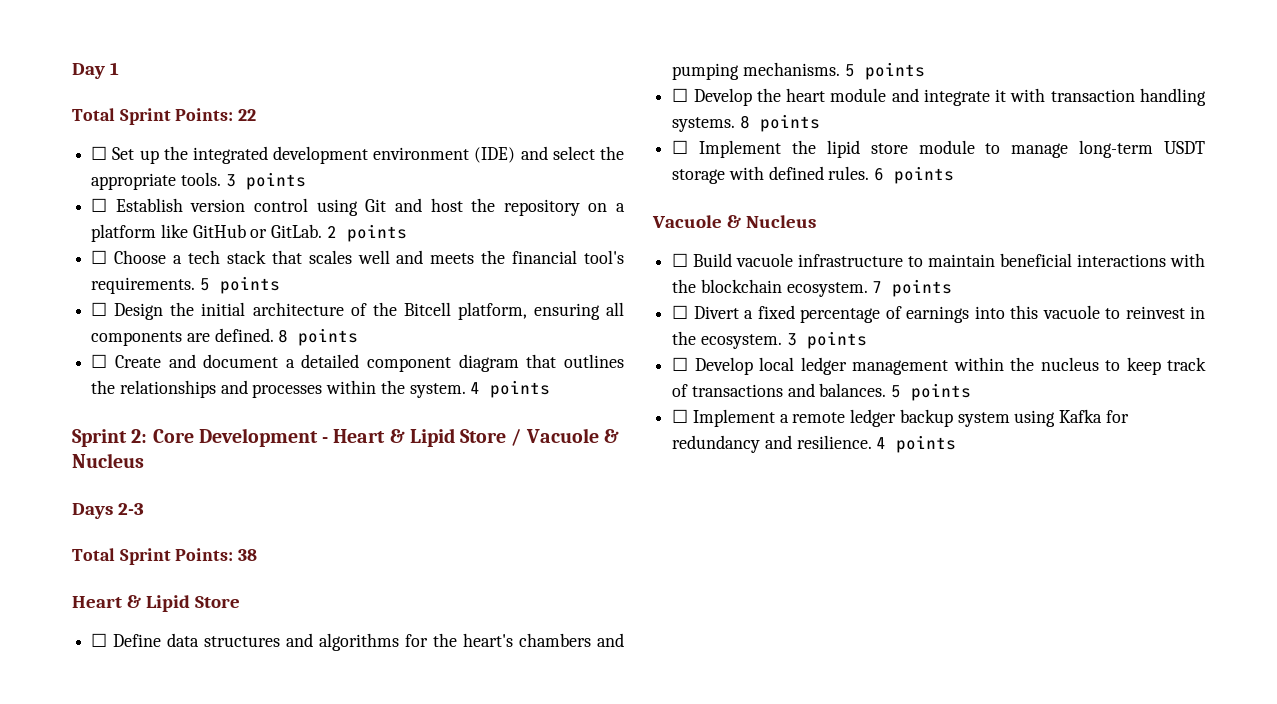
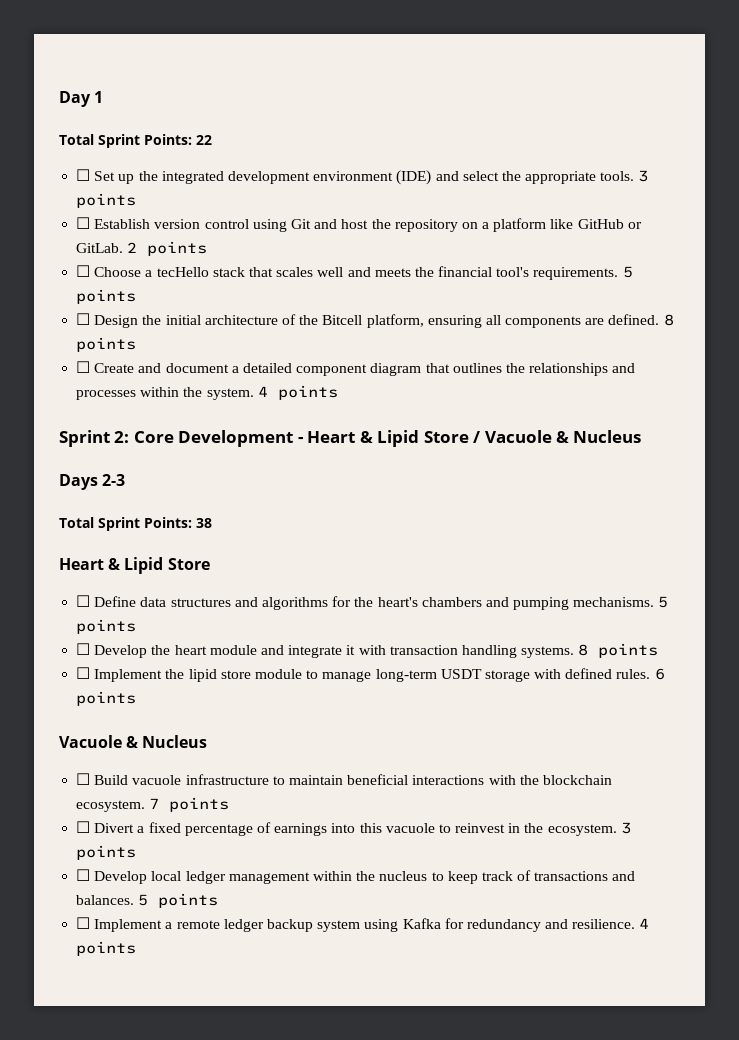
[187,250,220,264] tech -> [156,267,209,277] tecHello

